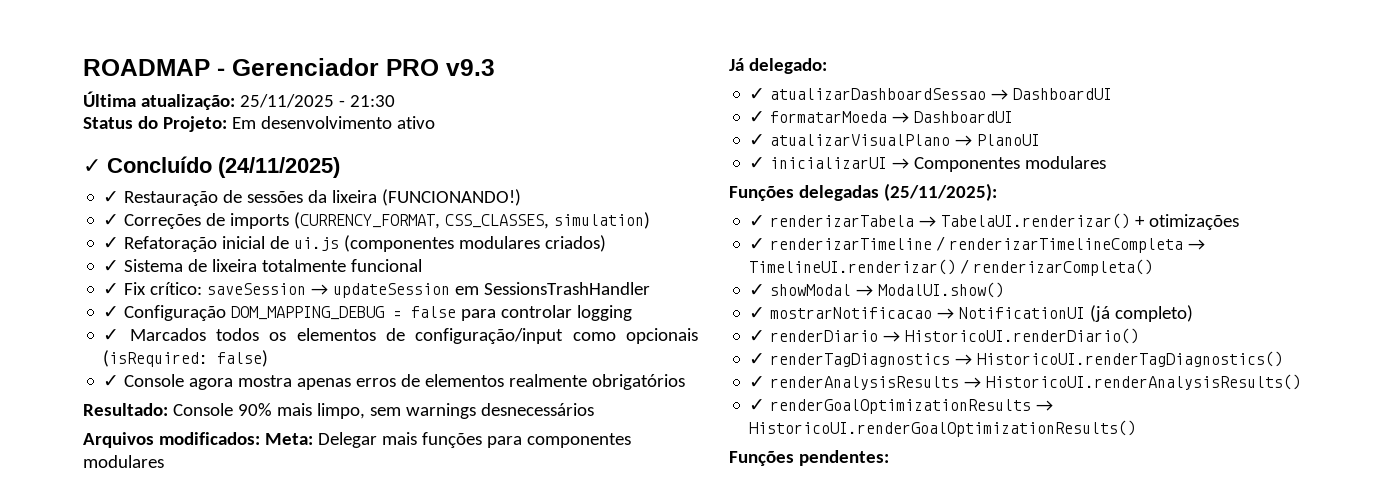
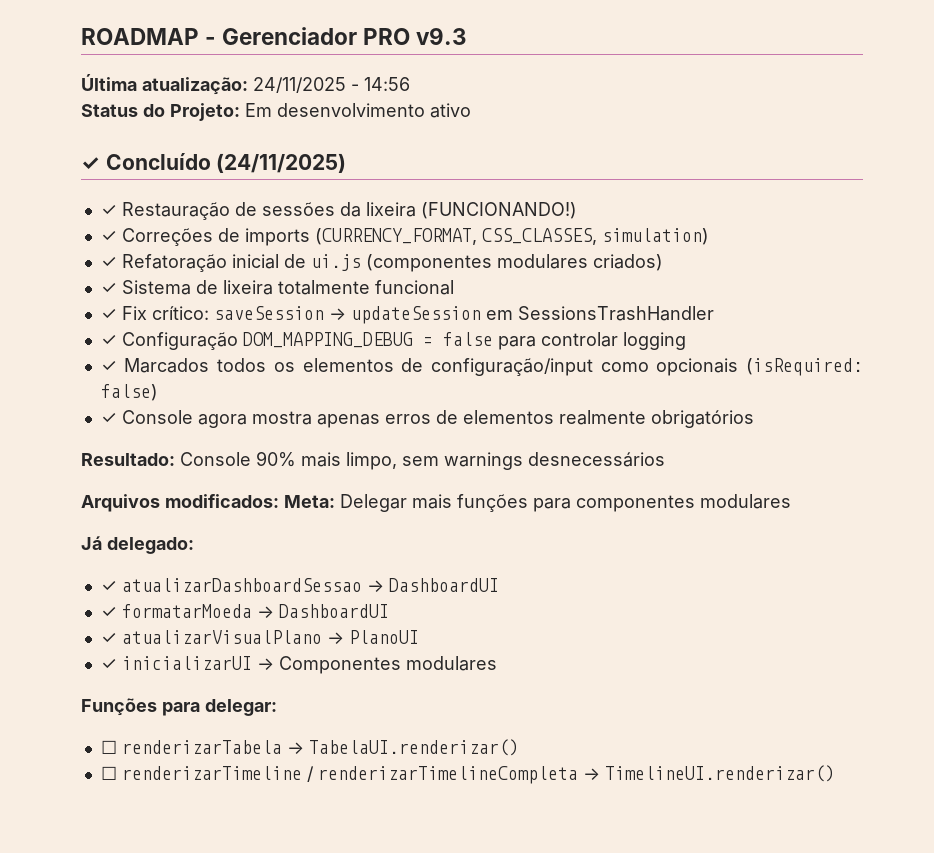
[239,94,395,108] 25/11/2025 - 21:30 -> [253,77,410,93] 24/11/2025 - 14:56
[798,183,997,201] [749,215,766,227] delegadas (25/11/2025): // ✓ -> [162,699,277,716] [100,740,117,754] para delegar: // ☐
[1135,214,1240,230] [749,238,766,250] + otimizações // ✓ -> [100,766,117,780] // ☐
[960,259,1154,276] [749,282,1005,298] [749,305,1194,322] [749,328,1140,344] [749,351,1284,367] [749,374,1302,390] [749,399,1054,414] [749,420,1137,437] [729,450,889,466] / renderizarCompleta() // ✓ showModal → ModalUI.show() // ✓ mostrarNotificacao → NotificationUI (já completo) // ✓ renderDiario → HistoricoUI.renderDiario() // ✓ renderTagDiagnostics → HistoricoUI.renderTagDiagnostics() // ✓ renderAnalysisResults → HistoricoUI.renderAnalysisResults() // ✓ renderGoalOptimizationResults → HistoricoUI.renderGoalOptimizationResults() // Funções pendentes: -> (835, 773) none

